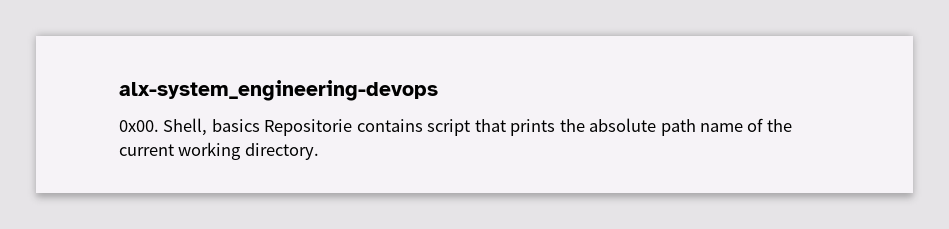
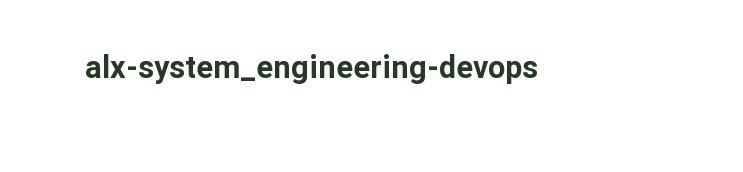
[119,118,792,136] [119,142,319,160] // 0x00. Shell, basics Repositorie contains script that prints the absolute path name of the current working directory. -> (538, 69) none

